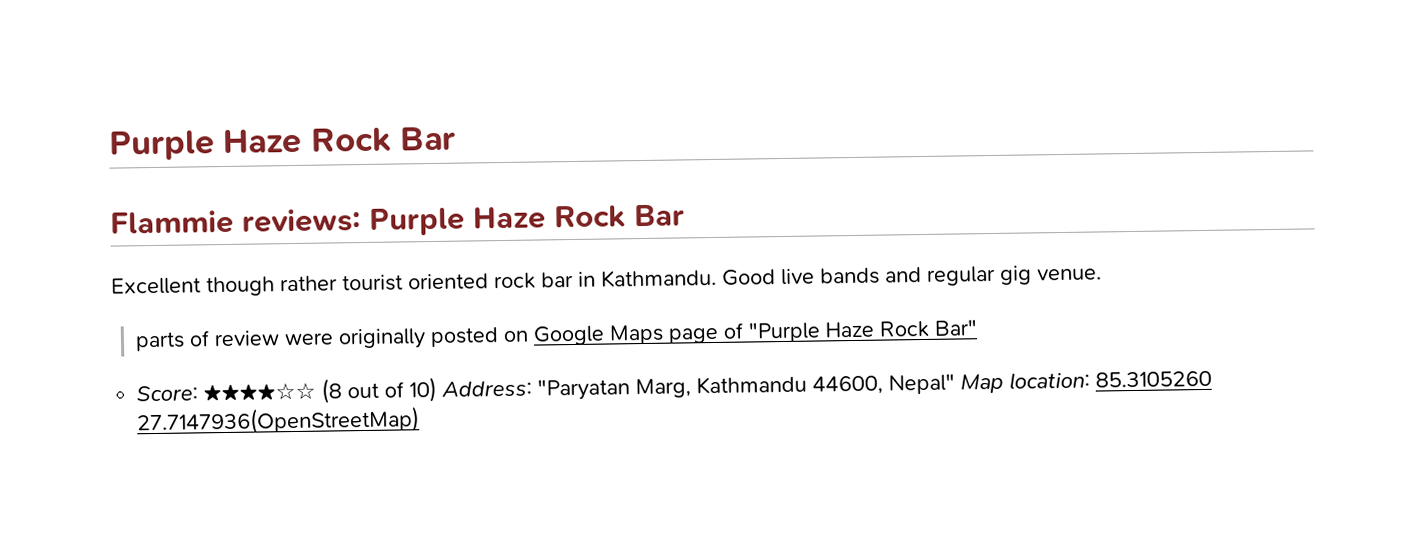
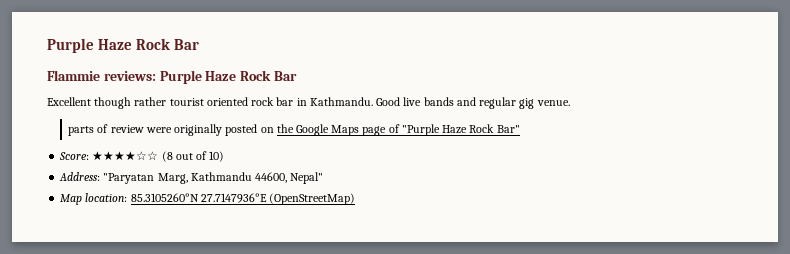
(530, 336) none -> [276,124,294,133] the
(438, 389) none -> (225, 156) //
(956, 384) none -> (324, 178) //
[1095,370,1213,388] [136,406,421,436] 85.3105260 27.7147936(OpenStreetMap) -> [130,193,356,205] 85.3105260°N 27.7147936°E (OpenStreetMap)

